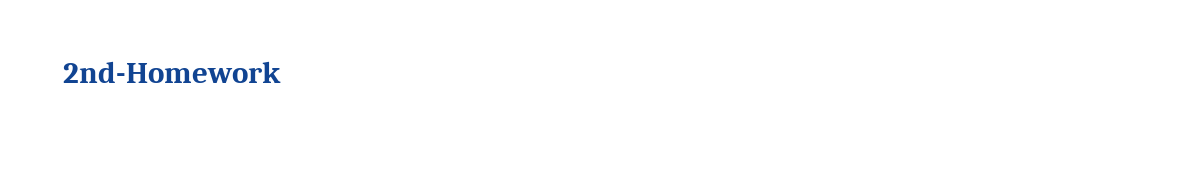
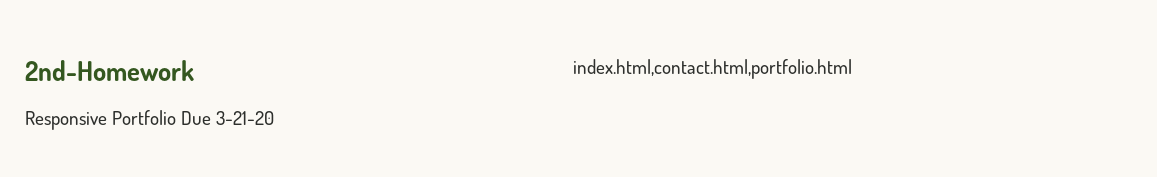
(281, 72) none -> [25,110,275,130] [573,59,852,79] // Responsive Portfolio Due 3-21-20 index.html,contact.html,portfolio.html

